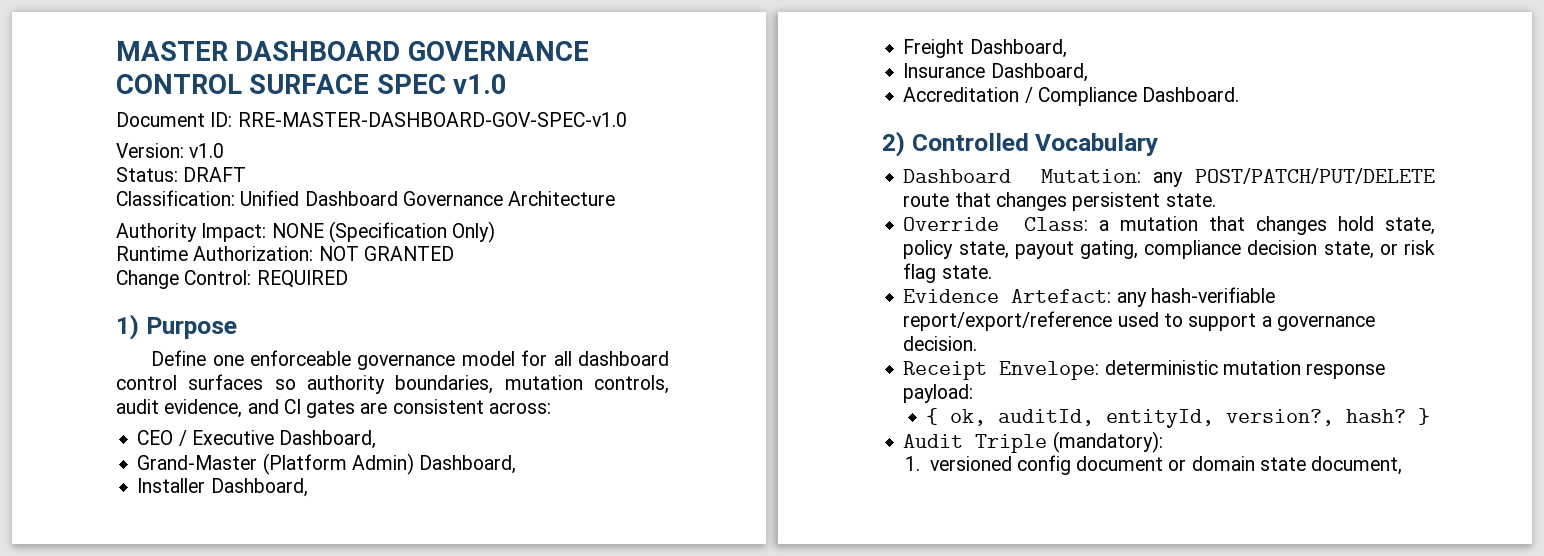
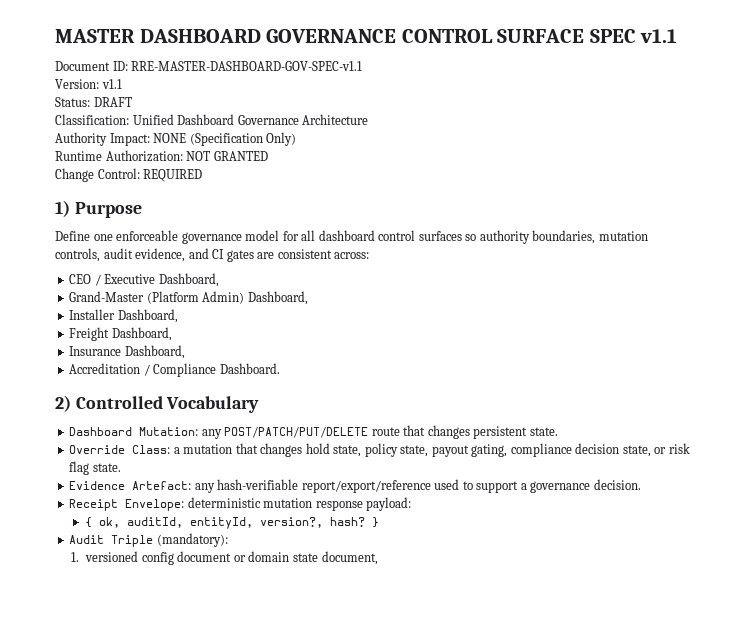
[453,74,508,94] v1.0 -> [640,29,678,43] v1.1
[237,112,627,127] RRE-MASTER-DASHBOARD-GOV-SPEC-v1.0 -> [131,61,363,71] RRE-MASTER-DASHBOARD-GOV-SPEC-v1.1
[189,143,225,158] v1.0 -> [101,79,122,89] v1.1

